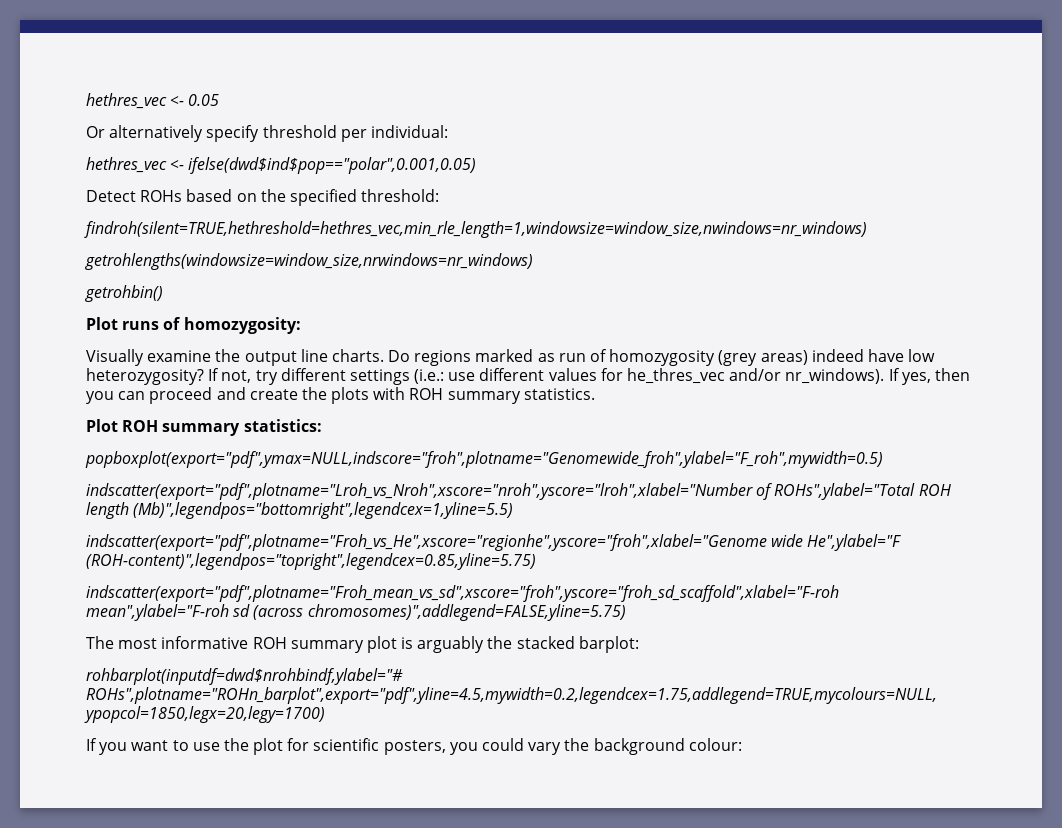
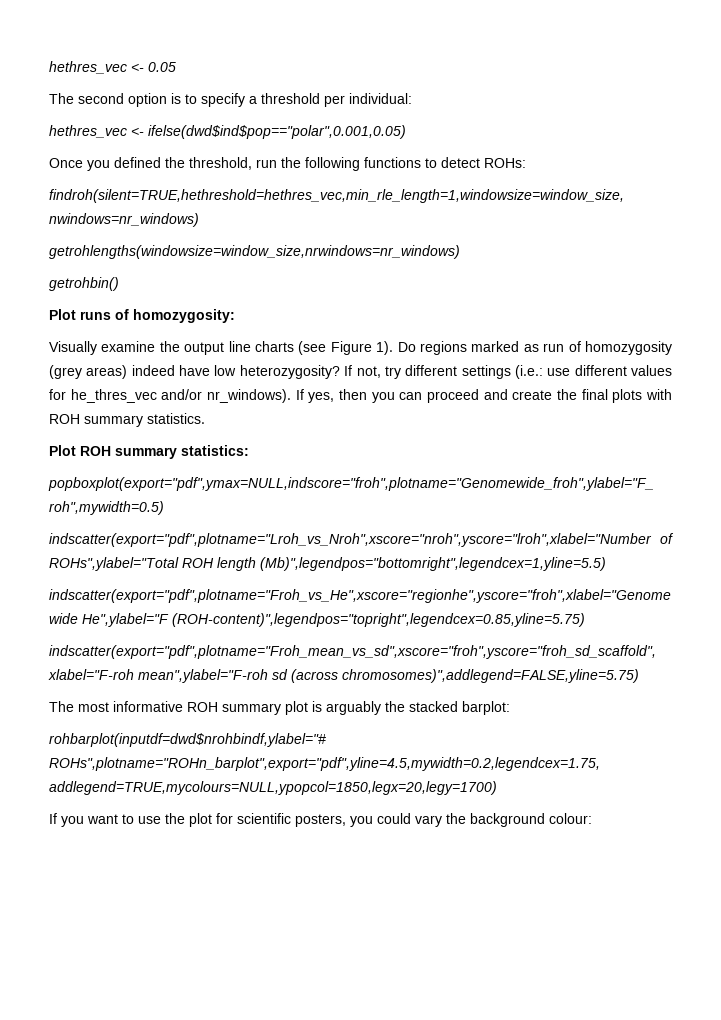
[86,125,260,142] Or alternatively specify -> [49,93,257,107] The second option is to specify a
[86,189,440,206] Detect ROHs based on the specified threshold: -> [49,157,526,171] Once you defined the threshold, run the following functions to detect ROHs:
[331,349,384,362] charts. -> [255,341,394,355] charts (see Figure 1).
(327, 393) none -> [581,389,608,400] final

